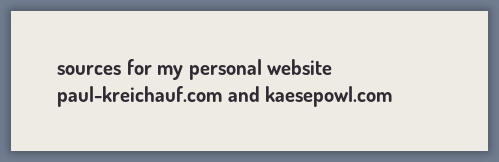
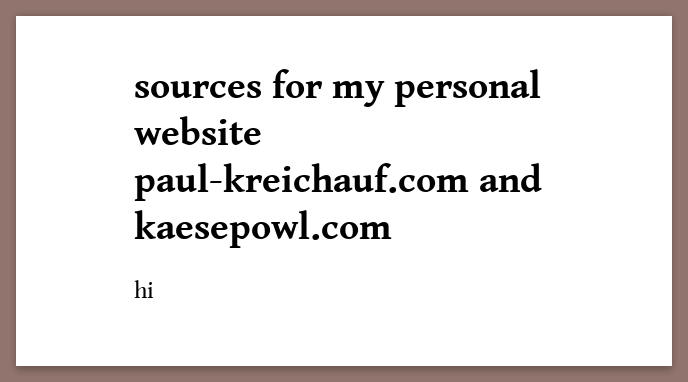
(393, 96) none -> [134,280,154,298] // hi

